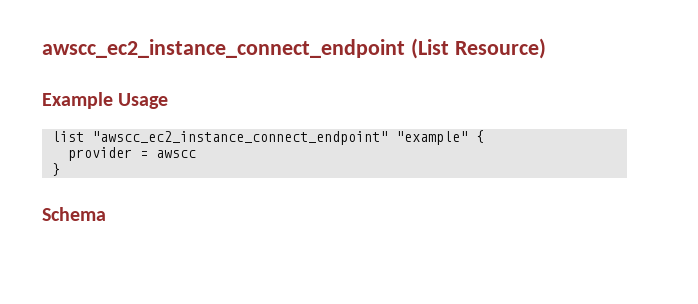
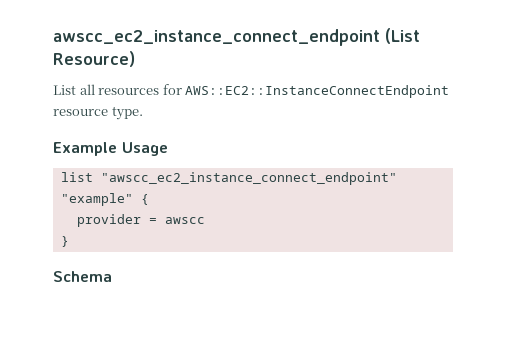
(546, 48) none -> [53,84,450,98] [53,106,143,120] // List all resources for AWS::EC2::InstanceConnectEndpoint resource type.

